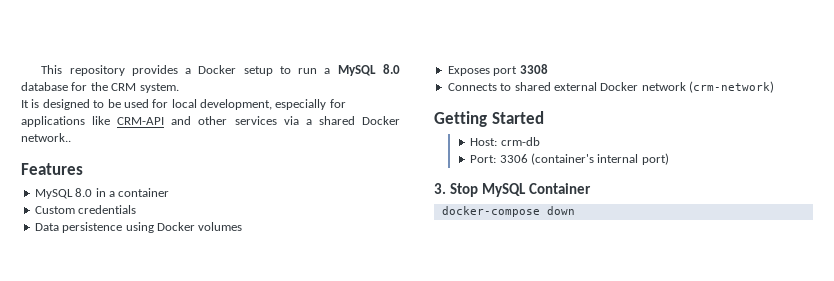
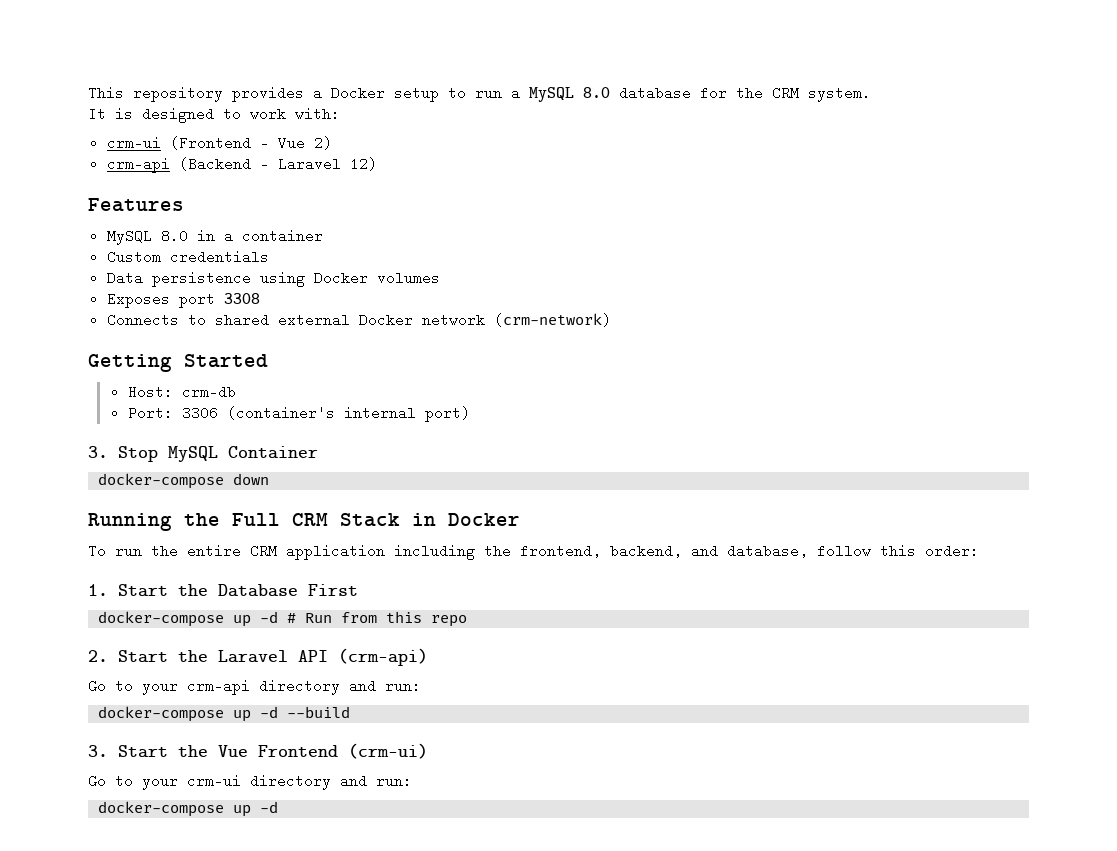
[107,99,346,110] [21,116,400,127] [21,133,71,142] be used for local development, especially for applications like CRM-API and other services via a shared Docker network.. -> [250,107,340,121] [106,136,332,150] [106,157,377,173] work with: // crm-ui (Frontend - Vue 2) // crm-api (Backend - Laravel 12)
(575, 210) none -> [88,513,520,531] [88,544,979,560] [88,584,358,597] [98,611,468,627] [88,648,428,666] [88,679,421,695] [98,706,351,722] [88,743,428,759] [88,774,412,790] [98,801,279,817] // Running the Full CRM Stack in Docker // To run the entire CRM application including the frontend, backend, and database, follow this order: // 1. Start the Database First // docker-compose up -d # Run from this repo // 2. Start the Laravel API (crm-api) // Go to your crm-api directory and run: // docker-compose up -d --build // 3. Start the Vue Frontend (crm-ui) // Go to your crm-ui directory and run: // docker-compose up -d

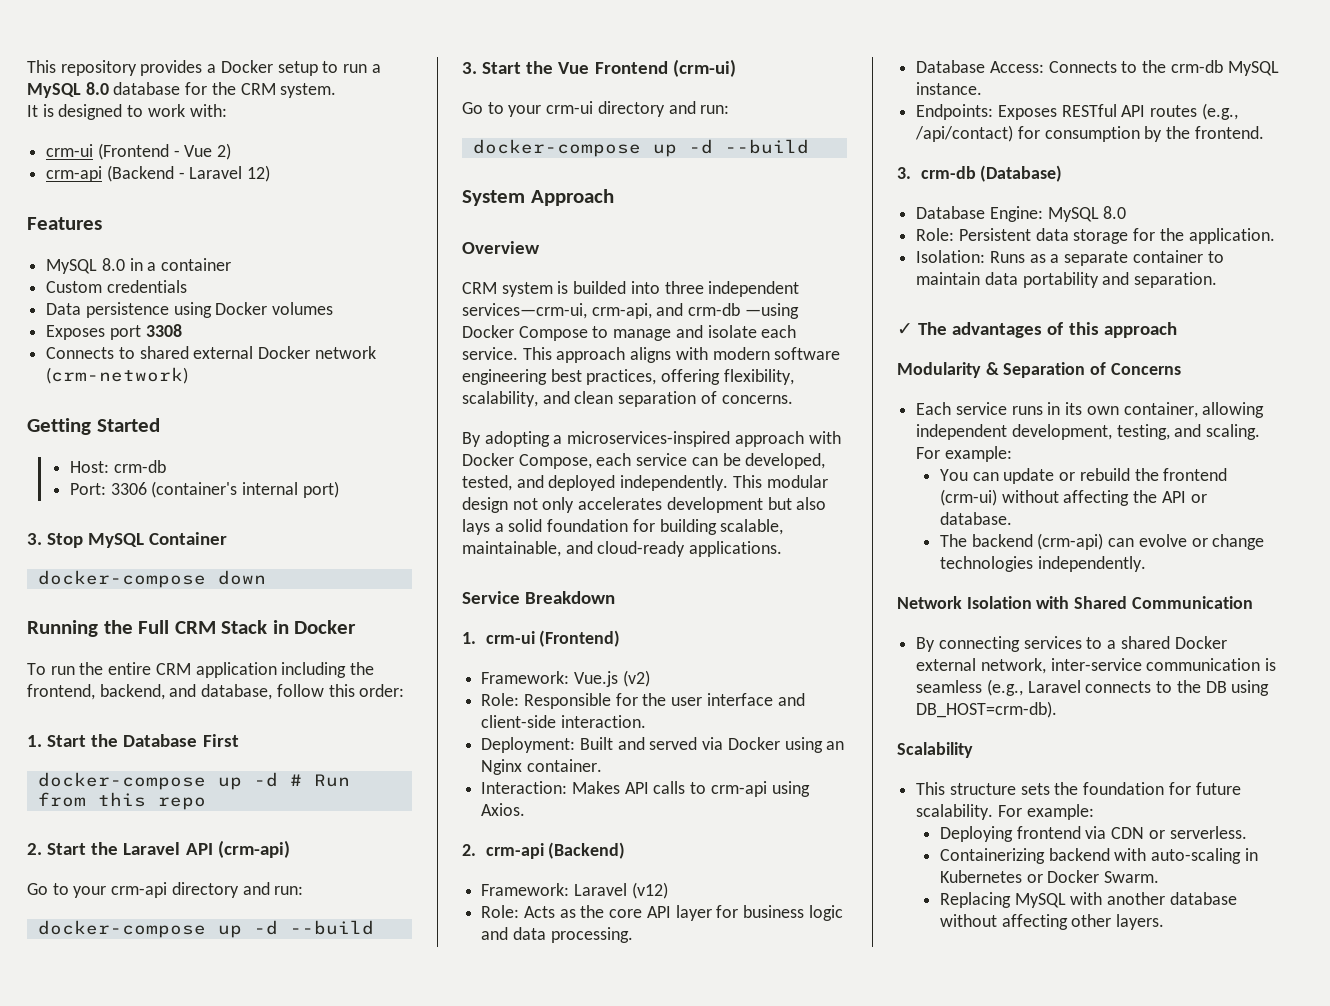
(279, 807) none -> [724,139,809,154] [462,189,614,206] [462,241,540,254] [462,281,800,297] [462,303,799,319] [462,325,797,341] [462,347,841,363] [462,369,794,385] [462,391,793,407] [462,431,841,447] [462,453,826,469] [462,475,828,491] [462,497,827,513] [462,519,784,535] [462,541,783,557] [462,591,616,604] [462,630,621,647] [481,670,650,687] [481,693,805,709] [481,715,646,728] [481,737,845,753] [481,759,602,775] [481,781,810,797] [481,803,526,816] [462,842,626,859] [481,882,668,899] [481,905,843,921] [481,927,633,943] [916,60,1279,76] [916,82,983,95] [916,103,1238,120] [915,125,1264,142] [897,165,1063,182] [916,206,1127,222] [916,228,1275,244] [916,250,1224,266] [916,272,1218,288] [897,322,1177,338] [897,362,1181,378] [916,402,1265,418] [916,424,1261,440] [916,446,1012,462] [939,468,1228,484] [939,489,1207,506] [939,512,1012,525] [939,533,1265,550] [939,556,1146,572] [897,596,1253,609] [916,636,1227,652] [916,658,1277,674] [916,679,1270,696] [916,701,1058,718] [897,742,973,758] [916,782,1241,795] [916,804,1094,820] [939,826,1247,842] [939,848,1258,864] [939,870,1160,883] [939,892,1237,908] [939,914,1165,930] --build // System Approach // Overview // CRM system is builded into three independent services—crm-ui, crm-api, and crm-db —using Docker Compose to manage and isolate each service. This approach aligns with modern software engineering best practices, offering flexibility, scalability, and clean separation of concerns. // By adopting a microservices-inspired approach with Docker Compose, each service can be developed, tested, and deployed independently. This modular design not only accelerates development but also lays a solid foundation for building scalable, maintainable, and cloud-ready applications. // Service Breakdown // 1. crm-ui (Frontend) // Framework: Vue.js (v2) // Role: Responsible for the user interface and client-side interaction. // Deployment: Built and served via Docker using an Nginx container. // Interaction: Makes API calls to crm-api using Axios. // 2. crm-api (Backend) // Framework: Laravel (v12) // Role: Acts as the core API layer for business logic and data processing. // Database Access: Connects to the crm-db MySQL instance. // Endpoints: Exposes RESTful API routes (e.g., /api/contact) for consumption by the frontend. // 3. crm-db (Database) // Database Engine: MySQL 8.0 // Role: Persistent data storage for the application. // Isolation: Runs as a separate container to maintain data portability and separation. // ✓ The advantages of this approach // Modularity & Separation of Concerns // Each service runs in its own container, allowing independent development, testing, and scaling. For example: // You can update or rebuild the frontend (crm-ui) without affecting the API or database. // The backend (crm-api) can evolve or change technologies independently. // Network Isolation with Shared Communication // By connecting services to a shared Docker external network, inter-service communication is seamless (e.g., Laravel connects to the DB using DB_HOST=crm-db). // Scalability // This structure sets the foundation for future scalability. For example: // Deploying frontend via CDN or serverless. // Containerizing backend with auto-scaling in Kubernetes or Docker Swarm. // Replacing MySQL with another database without affecting other layers.

